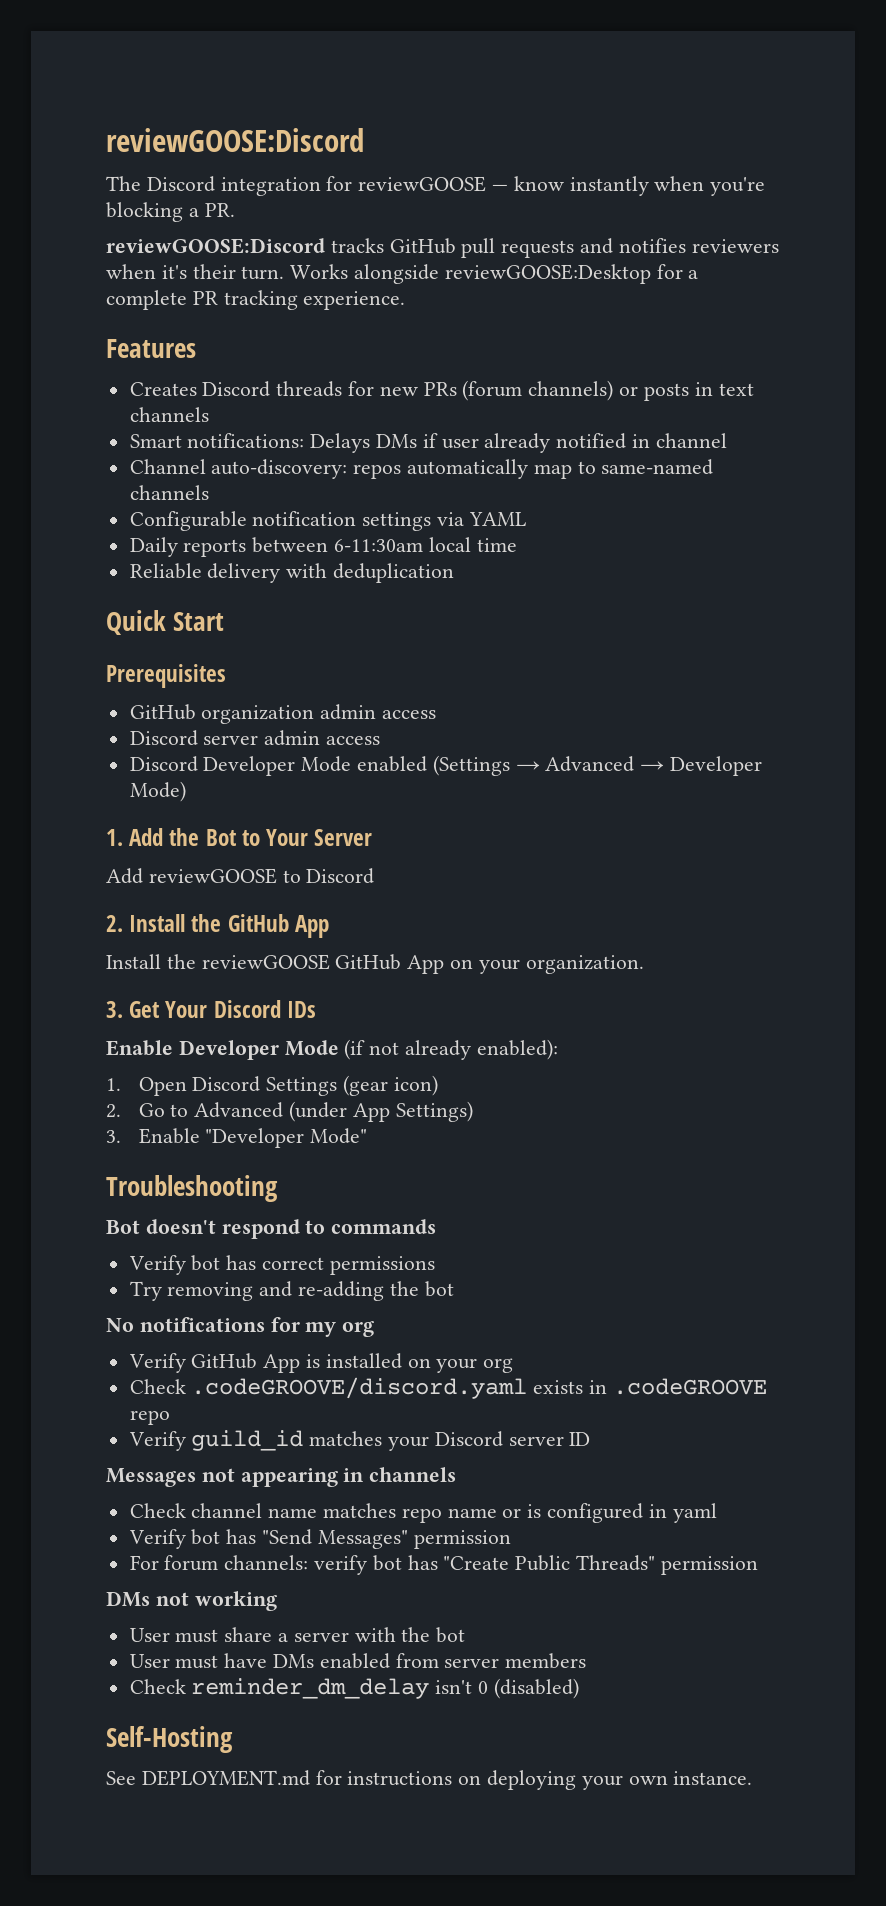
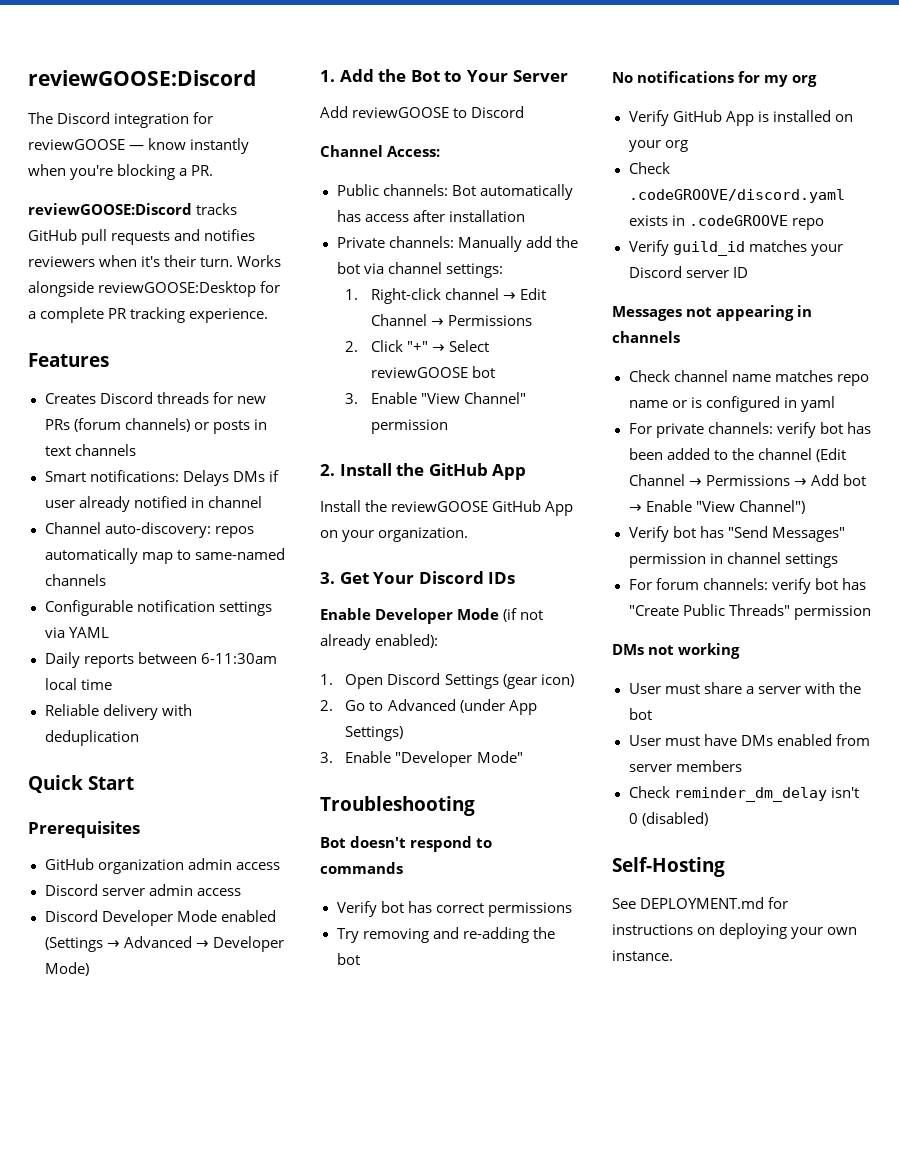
(375, 876) none -> [320,145,441,157] [336,184,573,200] [336,210,525,222] [336,236,578,252] [336,262,503,278] [345,288,547,304] [370,314,532,326] [345,340,490,352] [370,366,495,378] [345,392,526,404] [370,419,448,434] // Channel Access: // Public channels: Bot automatically has access after installation // Private channels: Manually add the bot via channel settings: // 1. Right-click channel → Edit Channel → Permissions // 2. Click "+" → Select reviewGOOSE bot // 3. Enable "View Channel" permission
(717, 1513) none -> [628,422,871,438] [628,448,846,462] [628,474,866,486] [628,500,805,514] // For private channels: verify bot has been added to the channel (Edit Channel → Permissions → Add bot → Enable "View Channel")
(511, 1539) none -> [709,552,838,568] in channel settings

